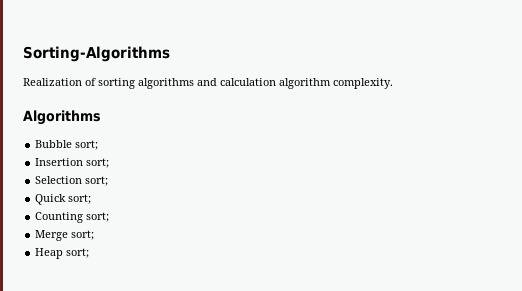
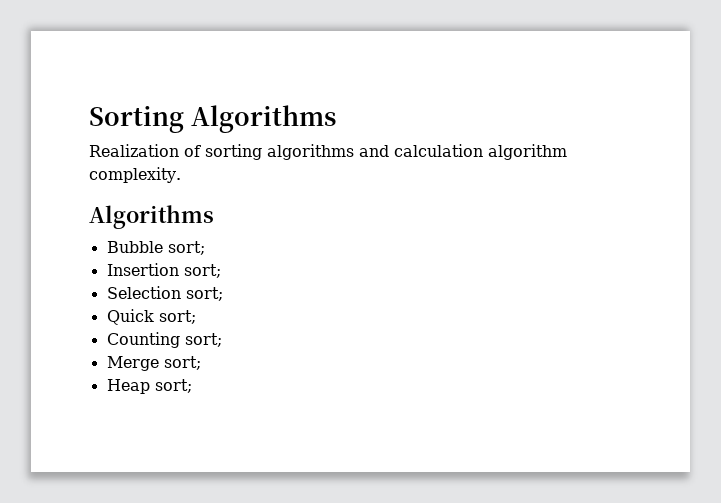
[23,46,170,62] Sorting-Algorithms -> [89,105,336,133] Sorting Algorithms

